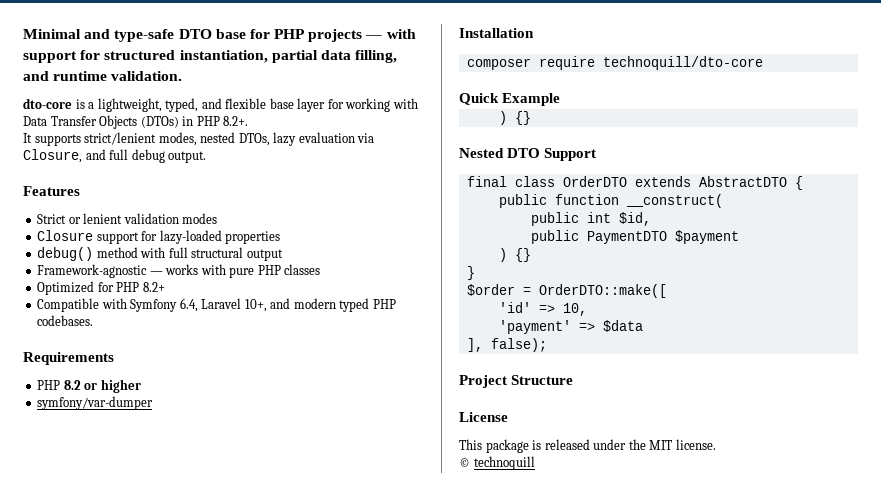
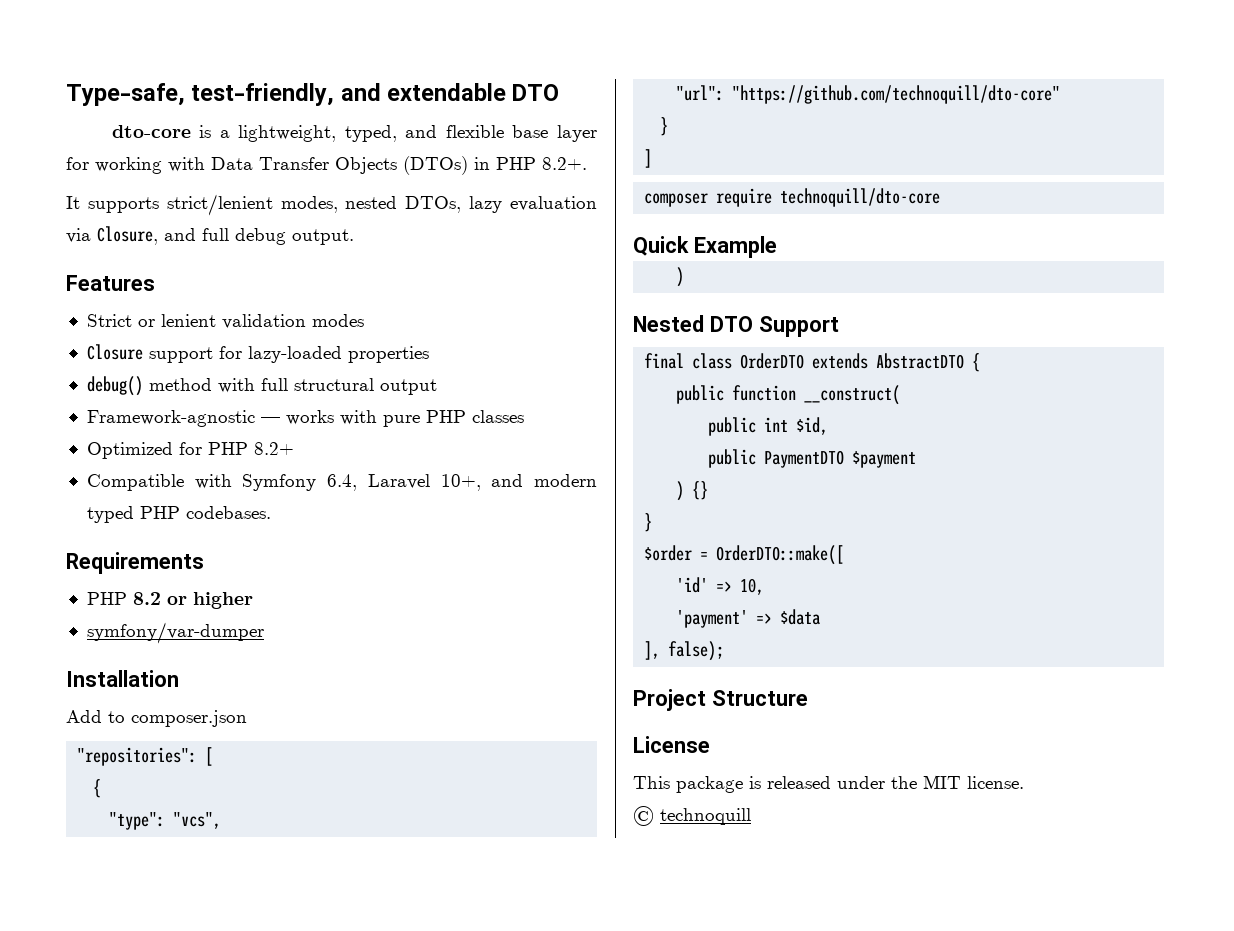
[23,29,416,42] [23,50,398,63] [23,71,183,81] Minimal and type-safe DTO base for PHP projects — with support for structured instantiation, partial data filling, and runtime validation. -> [66,83,560,106] Type-safe, test-friendly, and extendable DTO
(534, 33) none -> [66,710,247,727] [77,747,214,766] [93,779,102,798] [109,812,222,830] [676,85,1061,104] [660,117,669,136] [644,149,653,168] // Add to composer.json // "repositories": [ // { // "type": "vcs", // "url": "https://github.com/technoquill/dto-core" // } // ]
[514,111,531,125] {} -> (685, 277) none

